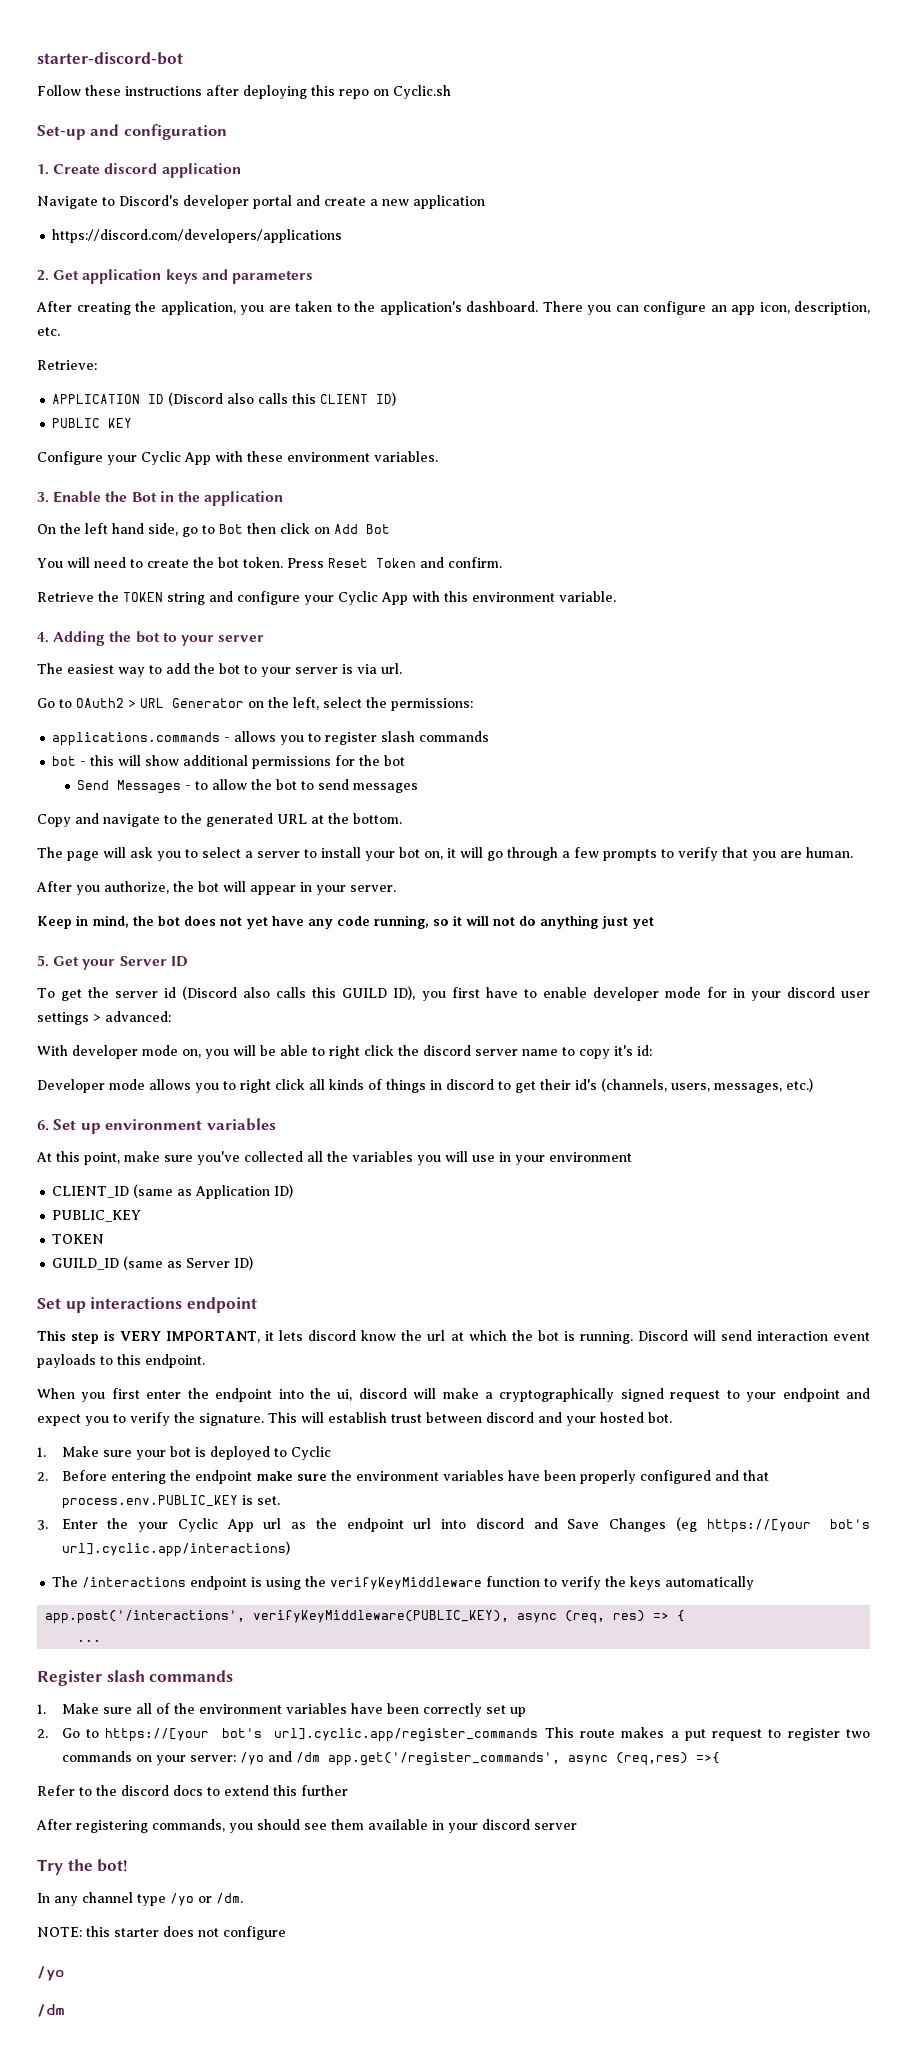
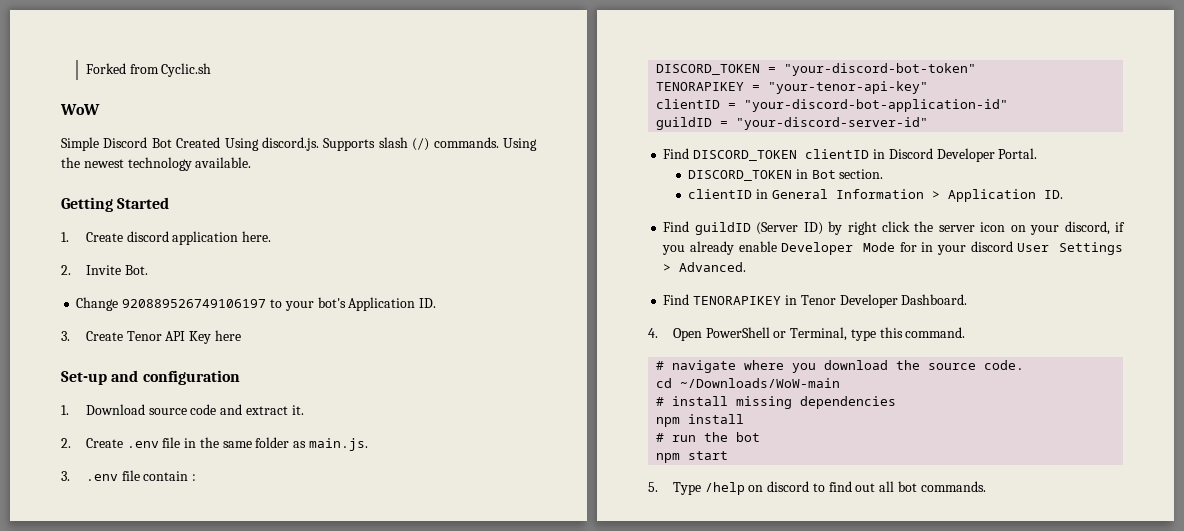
[37,52,183,65] [37,85,451,99] [37,124,227,140] [37,163,241,178] [37,195,485,209] [52,229,343,243] [37,269,313,284] [36,301,870,315] [37,327,60,336] [37,360,97,370] [52,392,397,406] [52,418,133,428] [37,451,438,465] [37,491,284,506] [37,523,390,537] [37,557,502,568] [37,591,616,605] [37,631,265,646] [37,663,402,677] [37,697,473,711] [52,731,490,746] [52,755,406,769] [77,779,419,794] [37,813,402,827] [37,847,853,861] [36,881,396,895] [37,915,654,929] [37,955,188,970] [37,986,870,1001] [37,1011,171,1025] [37,1045,652,1059] [37,1078,813,1093] [37,1118,276,1134] [36,1151,632,1165] [52,1184,294,1199] [52,1210,142,1222] [52,1234,105,1244] [52,1256,254,1270] [37,1297,257,1313] [37,1330,870,1344] [37,1354,205,1368] [37,1388,871,1402] [37,1412,672,1426] [37,1446,331,1460] [37,1470,769,1484] [61,1495,280,1509] [37,1517,870,1533] [61,1541,290,1557] [52,1576,755,1590] [45,1610,686,1624] [77,1639,102,1642] [37,1670,234,1686] [37,1703,526,1717] [37,1727,870,1742] [61,1751,720,1766] [37,1785,348,1796] [36,1819,577,1833] [37,1859,129,1875] [37,1892,243,1906] [37,1926,286,1940] [37,1966,64,1981] [37,2004,65,2017] starter-discord-bot // Follow these instructions after deploying this repo on Cyclic.sh // Set-up and configuration // 1. Create discord application // Navigate to Discord's developer portal and create a new application // https://discord.com/developers/applications // 2. Get application keys and parameters // After creating the application, you are taken to the application's dashboard. There you can configure an app icon, description, etc. // Retrieve: // APPLICATION ID (Discord also calls this CLIENT ID) // PUBLIC KEY // Configure your Cyclic App with these environment variables. // 3. Enable the Bot in the application // On the left hand side, go to Bot then click on Add Bot // You will need to create the bot token. Press Reset Token and confirm. // Retrieve the TOKEN string and configure your Cyclic App with this environment variable. // 4. Adding the bot to your server // The easiest way to add the bot to your server is via url. // Go to OAuth2 > URL Generator on the left, select the permissions: // applications.commands - allows you to register slash commands // bot - this will show additional permissions for the bot // Send Messages - to allow the bot to send messages // Copy and navigate to the generated URL at the bottom. // The page will ask you to select a server to install your bot on, it will go through a few prompts to verify that you are human. // After you authorize, the bot will appear in your server. // Keep in mind, the bot does not yet have any code running, so it will not do anything just yet // 5. Get your Server ID // To get the server id (Discord also calls this GUILD ID), you first have to enable developer mode for in your discord user settings > advanced: // With developer mode on, you will be able to right click the discord server name to copy it's id: // Developer mode allows you to right click all kinds of things in discord to get their id's (channels, users, messages, etc.) // 6. Set up environment variables // At this point, make sure you've collected all the variables you will use in your environment // CLIENT_ID (same as Application ID) // PUBLIC_KEY // TOKEN // GUILD_ID (same as Server ID) // Set up interactions endpoint // This step is VERY IMPORTANT, it lets discord know the url at which the bot is running. Discord will send interaction event payloads to this endpoint. // When you first enter the endpoint into the ui, discord will make a cryptographically signed request to your endpoint and expect you to verify the signature. This will establish trust between discord and your hosted bot. // 1. Make sure your bot is deployed to Cyclic // 2. Before entering the endpoint make sure the environment variables have been properly configured and that process.env.PUBLIC_KEY is set. // 3. Enter the your Cyclic App url as the endpoint url into discord and Save Changes (eg https://[your bot's url].cyclic.app/interactions) // The /interactions endpoint is using the verifyKeyMiddleware function to verify the keys automatically // app.post('/interactions', verifyKeyMiddleware(PUBLIC_KEY), async (req, res) => { // ... // Register slash commands // 1. Make sure all of the environment variables have been correctly set up // 2. Go to https://[your bot's url].cyclic.app/register_commands This route makes a put request to register two commands on your server: /yo and /dm app.get('/register_commands', async (req,res) =>{ // Refer to the discord docs to extend this further // After registering commands, you should see them available in your discord server // Try the bot! // In any channel type /yo or /dm. // NOTE: this starter does not configure // /yo // /dm -> [85,63,212,77] [60,104,100,115] [61,137,537,151] [61,157,252,171] [61,197,170,212] [61,231,272,245] [61,265,148,275] [76,297,437,311] [61,330,241,344] [61,370,240,385] [61,404,304,415] [61,437,368,451] [61,470,197,481] [656,63,977,76] [656,81,929,94] [656,99,1009,112] [656,117,929,130] [663,148,1038,162] [688,169,884,181] [688,189,1063,202] [663,221,1125,235] [662,241,1123,255] [663,262,747,272] [663,294,968,308] [648,327,966,341] [656,360,1025,373] [656,378,841,388] [656,396,897,409] [656,414,745,427] [656,432,761,442] [656,451,729,463] [648,481,986,495] Forked from Cyclic.sh // WoW // Simple Discord Bot Created Using discord.js. Supports slash (/) commands. Using the newest technology available. // Getting Started // 1. Create discord application here. // 2. Invite Bot. // Change 920889526749106197 to your bot's Application ID. // 3. Create Tenor API Key here // Set-up and configuration // 1. Download source code and extract it. // 2. Create .env file in the same folder as main.js. // 3. .env file contain : // DISCORD_TOKEN = "your-discord-bot-token" // TENORAPIKEY = "your-tenor-api-key" // clientID = "your-discord-bot-application-id" // guildID = "your-discord-server-id" // Find DISCORD_TOKEN clientID in Discord Developer Portal. // DISCORD_TOKEN in Bot section. // clientID in General Information > Application ID. // Find guildID (Server ID) by right click the server icon on your discord, if you already enable Developer Mode for in your discord User Settings > Advanced. // Find TENORAPIKEY in Tenor Developer Dashboard. // 4. Open PowerShell or Terminal, type this command. // # navigate where you download the source code. // cd ~/Downloads/WoW-main // # install missing dependencies // npm install // # run the bot // npm start // 5. Type /help on discord to find out all bot commands.

